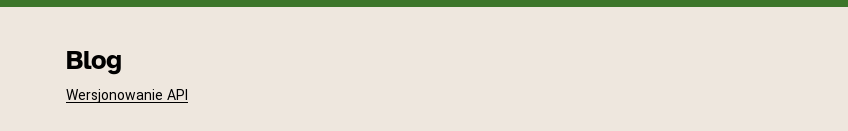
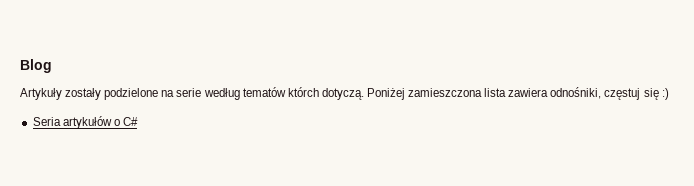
[66,89,188,103] Wersjonowanie API -> [20,87,669,100] [32,116,138,129] Artykuły zostały podzielone na serie według tematów którch dotyczą. Poniżej zamieszczona lista zawiera odnośniki, częstuj się :) // Seria artykułów o C#

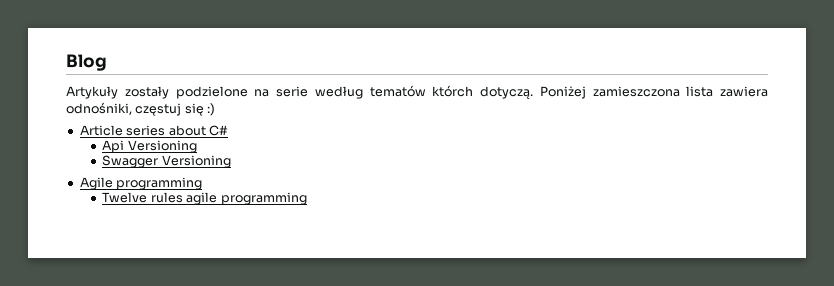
[32,116,138,129] Seria artykułów o C# -> [79,125,228,136] [102,140,197,153] [102,155,231,168] [79,177,203,190] [102,192,307,205] Article series about C# // Api Versioning // Swagger Versioning // Agile programming // Twelve rules agile programming

